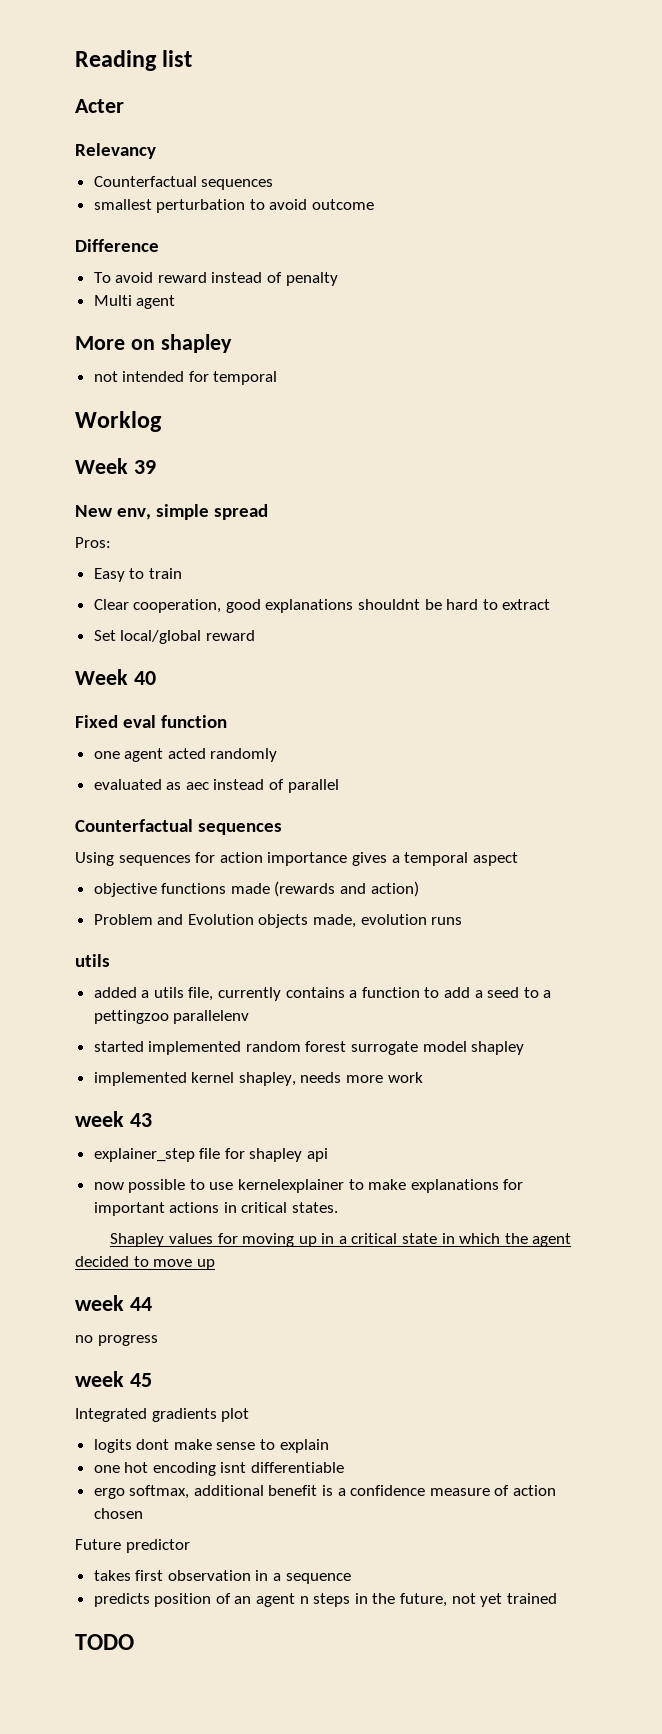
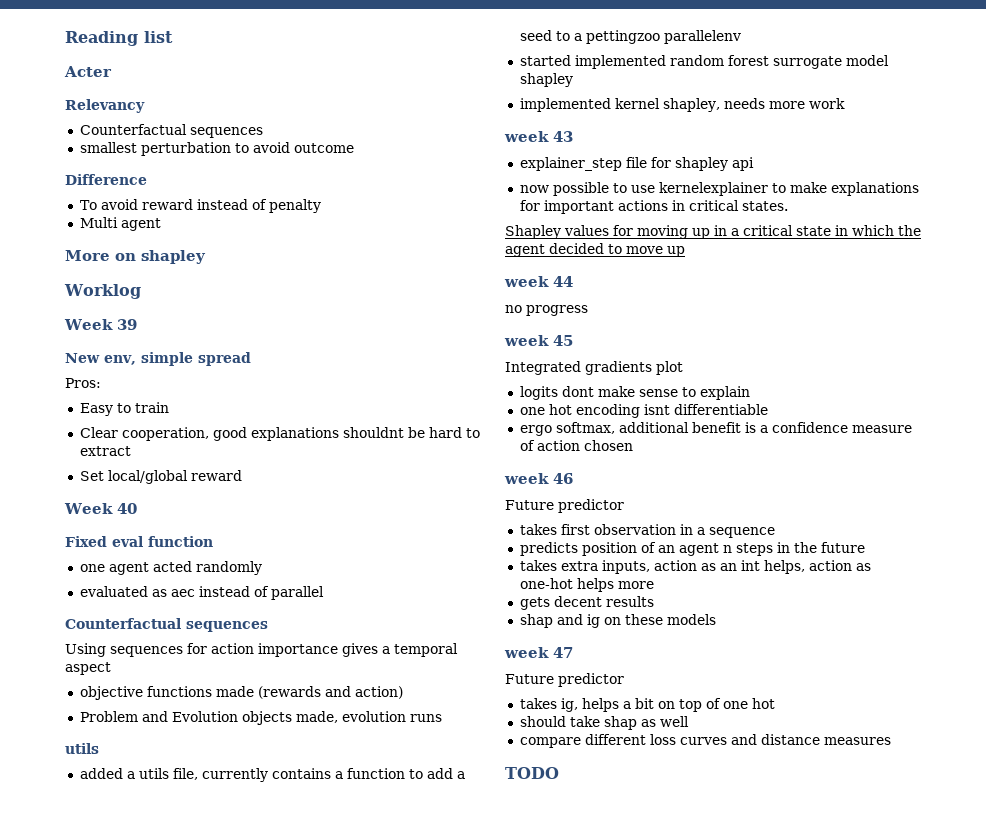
[93,371,278,385] // not intended for temporal -> (206, 257) none
(143, 1513) none -> [504,473,573,484] // week 46
[400,1593,557,1607] future, not yet trained -> [820,542,865,553] [519,560,871,574] [519,578,654,592] [519,596,654,610] [519,614,716,628] [504,647,573,658] [505,673,624,687] [519,698,775,712] [519,716,689,730] [519,734,891,748] future // takes extra inputs, action as an int helps, action as one-hot helps more // gets decent results // shap and ig on these models // week 47 // Future predictor // takes ig, helps a bit on top of one hot // should take shap as well // compare different loss curves and distance measures

